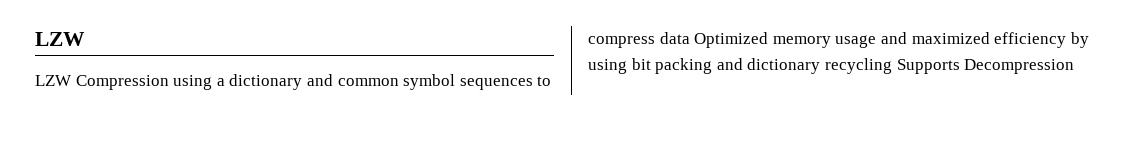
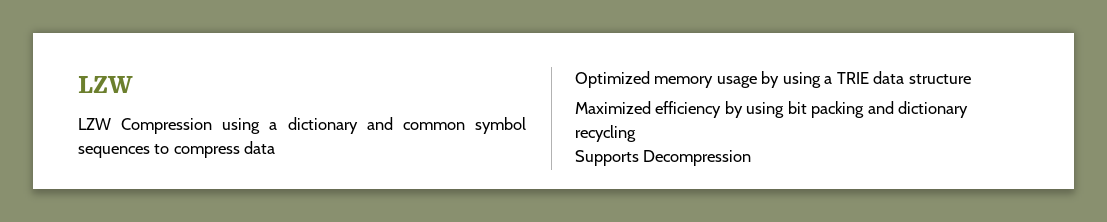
(690, 38) none -> (276, 147) //
[880,32,990,44] and maximized -> [761,71,971,88] [575,101,651,114] by using a TRIE data structure // Maximized
(892, 66) none -> (636, 133) //

